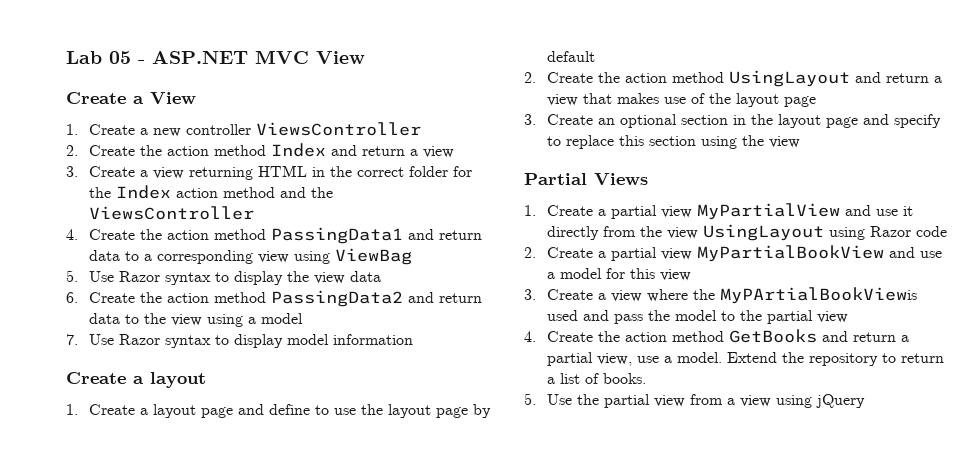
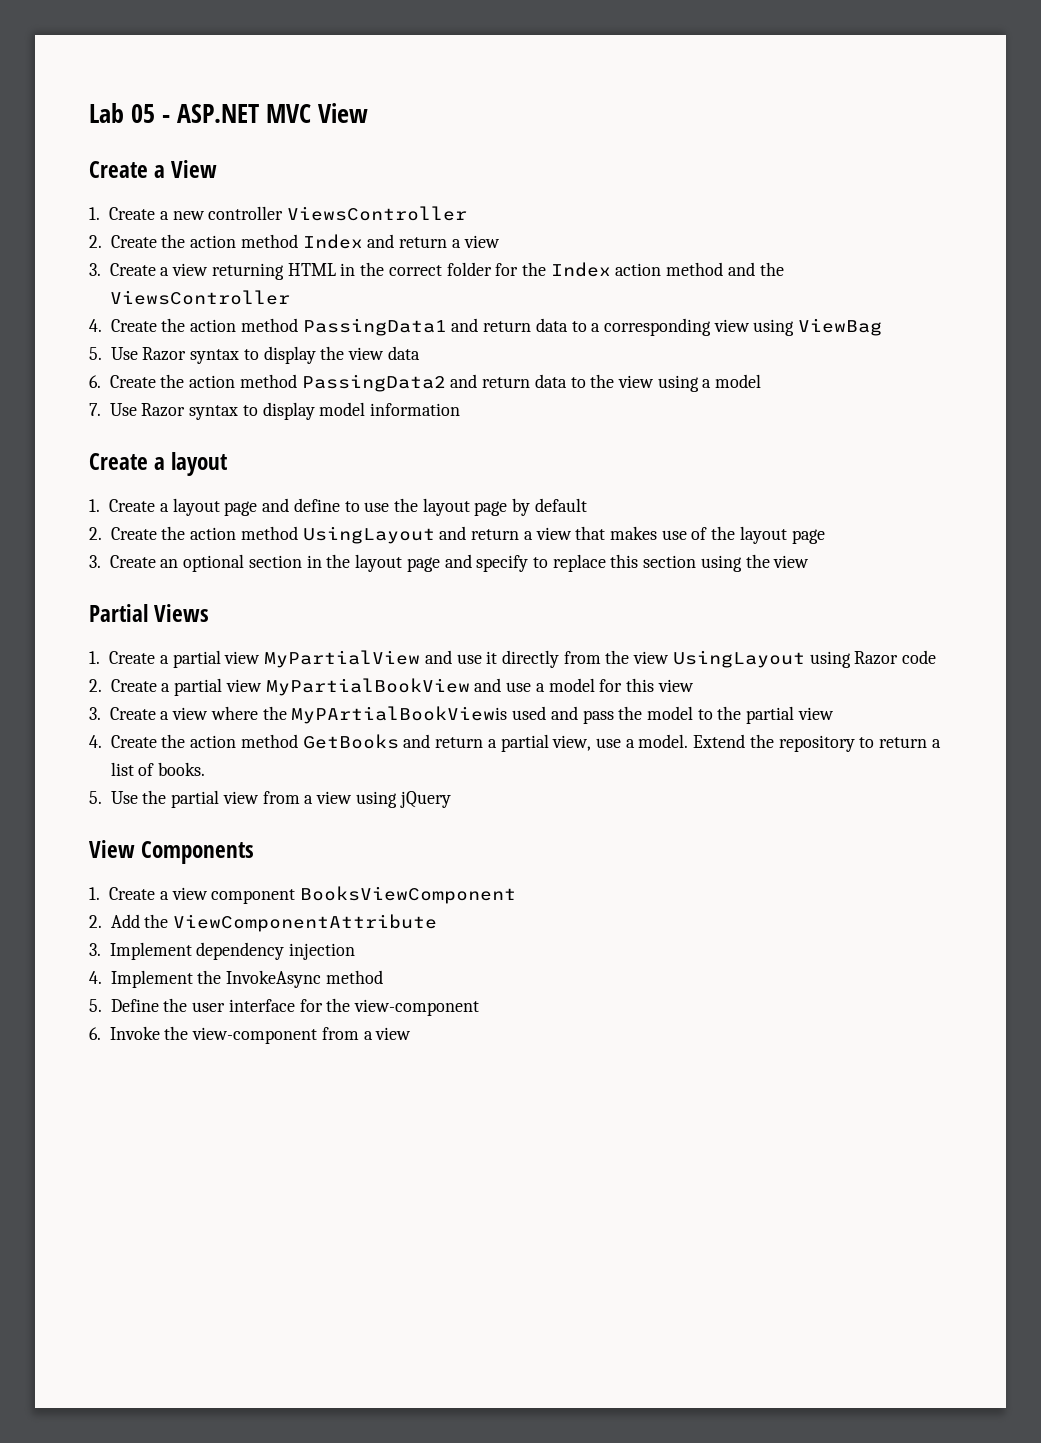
(865, 401) none -> [89,840,255,864] [89,886,517,904] [89,914,438,932] [89,942,356,960] [89,970,383,988] [89,998,480,1016] [89,1026,412,1044] // View Components // 1. Create a view component BooksViewComponent // 2. Add the ViewComponentAttribute // 3. Implement dependency injection // 4. Implement the InvokeAsync method // 5. Define the user interface for the view-component // 6. Invoke the view-component from a view

